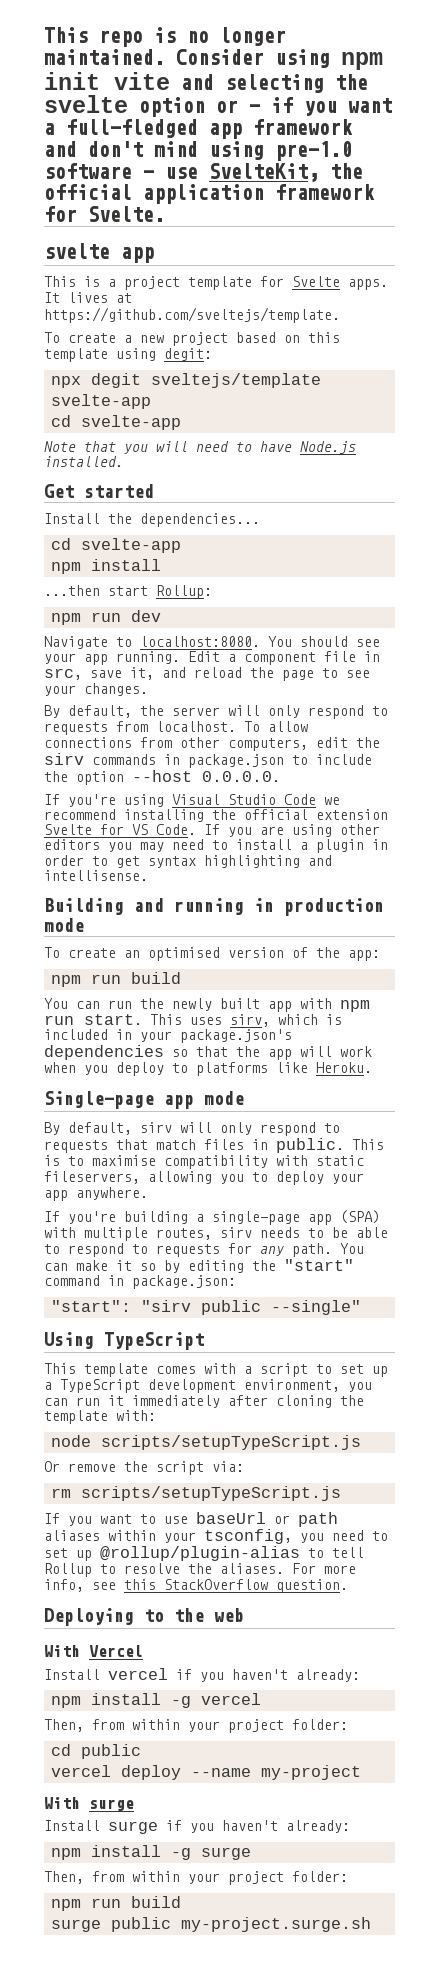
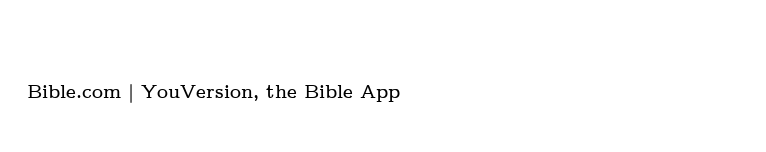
[44,27,286,47] [44,49,383,70] [44,72,368,93] [44,95,392,117] [44,119,353,139] [44,141,352,161] [44,163,363,182] [44,184,375,204] [44,206,165,222] [44,243,154,263] [44,276,388,290] [44,292,132,303] [44,307,340,323] [44,332,340,346] [44,348,212,362] [51,373,322,388] [51,394,152,409] [51,415,182,430] [44,441,356,454] [44,456,124,467] [44,484,154,498] [44,513,260,527] [51,538,182,553] [51,559,162,574] [44,585,212,599] [51,610,162,625] [44,636,380,649] [44,651,380,665] [44,667,370,681] [44,683,148,696] [44,705,388,719] [44,721,308,735] [44,737,380,751] [44,753,372,768] [44,770,280,785] [44,794,340,807] [44,809,388,822] [44,824,380,837] [44,839,388,853] [44,855,332,868] [44,870,148,881] [44,898,384,916] [44,918,84,932] [44,947,380,961] [51,972,182,987] [44,998,370,1012] [44,1014,342,1027] [44,1029,292,1043] [44,1045,372,1060] [44,1062,372,1076] [44,1091,244,1109] [44,1122,340,1136] [44,1138,384,1153] [44,1155,364,1169] [44,1171,364,1185] [44,1187,148,1201] [44,1210,380,1225] [44,1227,388,1241] [44,1243,364,1257] [44,1259,354,1273] [44,1275,236,1289] [51,1300,362,1315] [44,1332,204,1350] [44,1363,388,1377] [44,1379,372,1393] [44,1395,364,1408] [44,1410,156,1424] [51,1435,362,1450] [44,1461,244,1475] [51,1486,342,1501] [44,1512,338,1527] [44,1529,388,1544] [44,1546,364,1561] [44,1563,356,1577] [44,1579,348,1593] [44,1608,244,1626] [44,1645,143,1657] [44,1668,360,1682] [51,1693,262,1708] [44,1719,348,1733] [51,1744,142,1759] [51,1765,362,1780] [44,1797,134,1811] [44,1820,350,1834] [51,1845,252,1860] [44,1871,348,1885] [51,1896,182,1911] [51,1917,372,1932] This repo is no longer maintained. Consider using npm init vite and selecting the svelte option or — if you want a full-fledged app framework and don't mind using pre-1.0 software — use SvelteKit, the official application framework for Svelte. // svelte app // This is a project template for Svelte apps. It lives at https://github.com/sveltejs/template. // To create a new project based on this template using degit: // npx degit sveltejs/template svelte-app // cd svelte-app // Note that you will need to have Node.js installed. // Get started // Install the dependencies... // cd svelte-app // npm install // ...then start Rollup: // npm run dev // Navigate to localhost:8080. You should see your app running. Edit a component file in src, save it, and reload the page to see your changes. // By default, the server will only respond to requests from localhost. To allow connections from other computers, edit the sirv commands in package.json to include the option --host 0.0.0.0. // If you're using Visual Studio Code we recommend installing the official extension Svelte for VS Code. If you are using other editors you may need to install a plugin in order to get syntax highlighting and intellisense. // Building and running in production mode // To create an optimised version of the app: // npm run build // You can run the newly built app with npm run start. This uses sirv, which is included in your package.json's dependencies so that the app will work when you deploy to platforms like Heroku. // Single-page app mode // By default, sirv will only respond to requests that match files in public. This is to maximise compatibility with static fileservers, allowing you to deploy your app anywhere. // If you're building a single-page app (SPA) with multiple routes, sirv needs to be able to respond to requests for any path. You can make it so by editing the "start" command in package.json: // "start": "sirv public --single" // Using TypeScript // This template comes with a script to set up a TypeScript development environment, you can run it immediately after cloning the template with: // node scripts/setupTypeScript.js // Or remove the script via: // rm scripts/setupTypeScript.js // If you want to use baseUrl or path aliases within your tsconfig, you need to set up @rollup/plugin-alias to tell Rollup to resolve the aliases. For more info, see this StackOverflow question. // Deploying to the web // With Vercel // Install vercel if you haven't already: // npm install -g vercel // Then, from within your project folder: // cd public // vercel deploy --name my-project // With surge // Install surge if you haven't already: // npm install -g surge // Then, from within your project folder: // npm run build // surge public my-project.surge.sh -> [27,84,400,103] Bible.com | YouVersion, the Bible App

